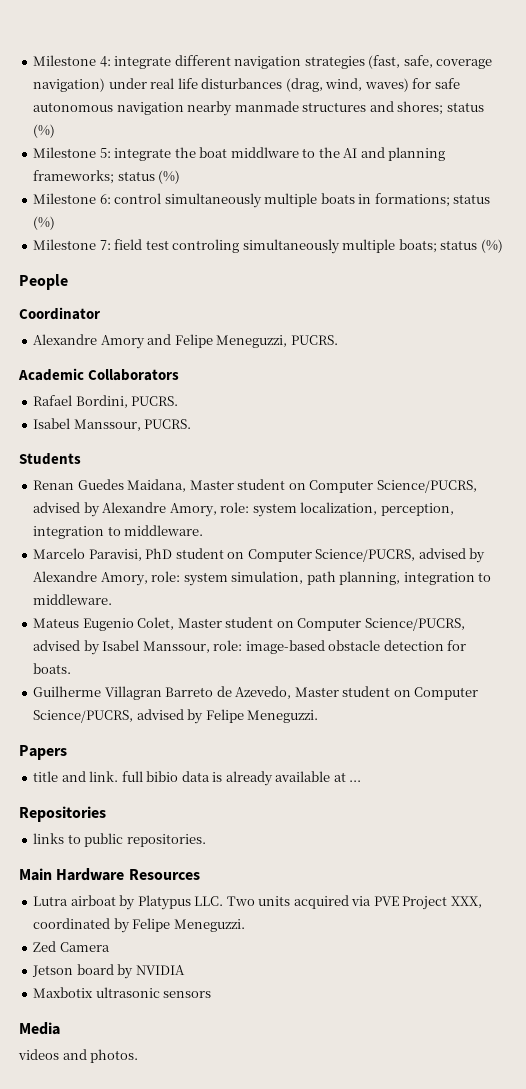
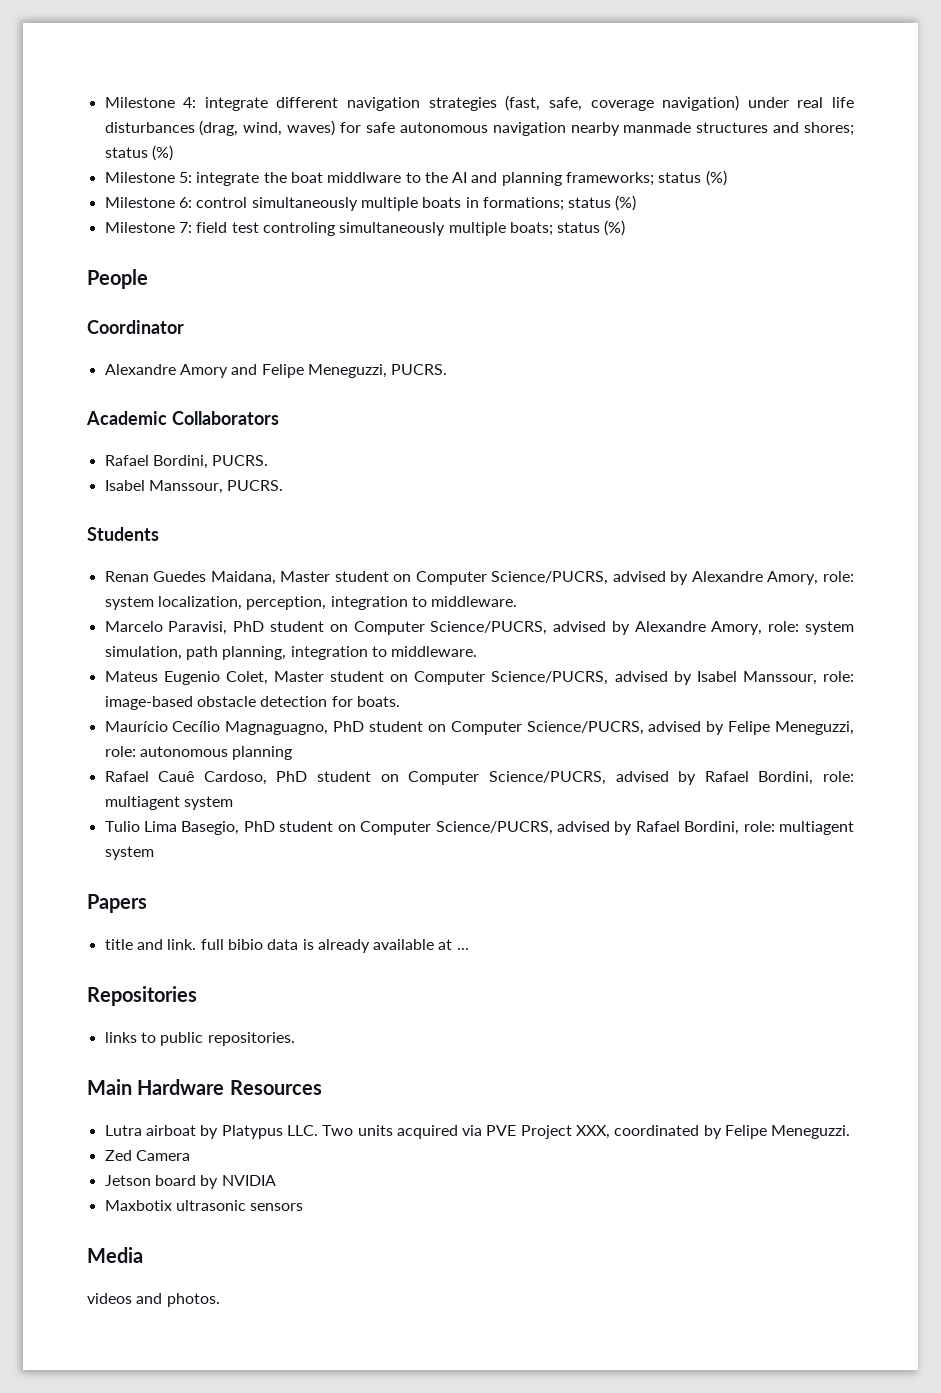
[33,686,339,700] Guilherme Villagran Barreto de Azevedo, Master -> [104,721,365,735] Maurício Cecílio Magnaguagno, PhD
[247,710,319,723] Meneguzzi. -> [775,721,855,735] [104,746,293,760] [104,771,855,785] [104,796,233,810] [104,821,854,835] [104,846,154,860] Meneguzzi, role: autonomous planning // Rafael Cauê Cardoso, PhD student on Computer Science/PUCRS, advised by Rafael Bordini, role: multiagent system // Tulio Lima Basegio, PhD student on Computer Science/PUCRS, advised by Rafael Bordini, role: multiagent system

